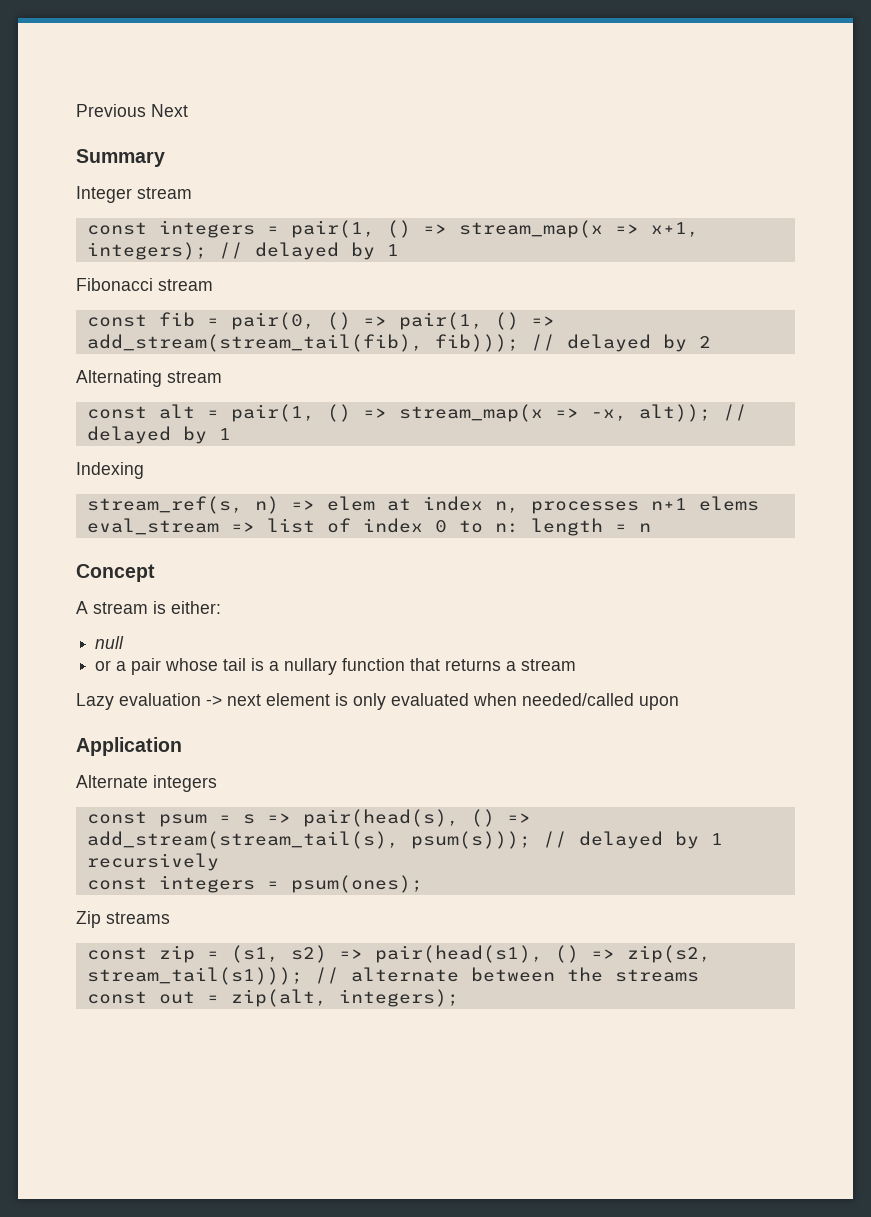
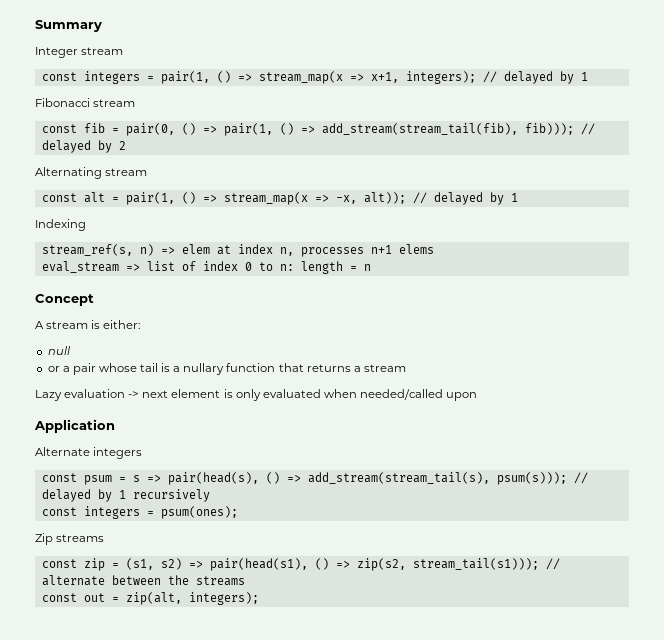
[76,104,188,117] Previous Next // -> (35, 26) none

